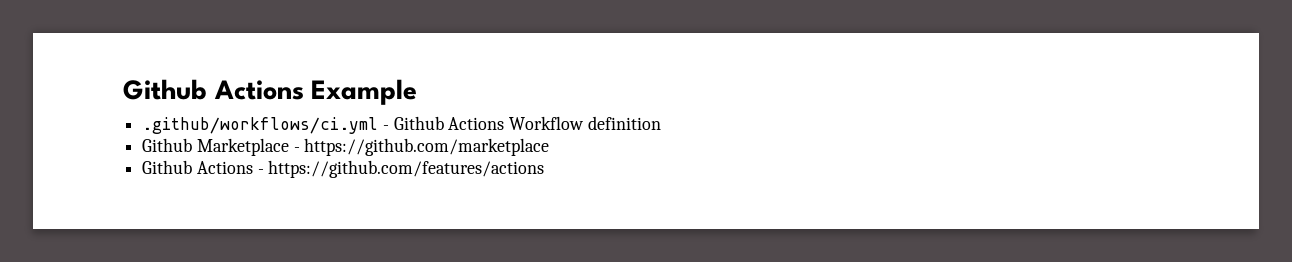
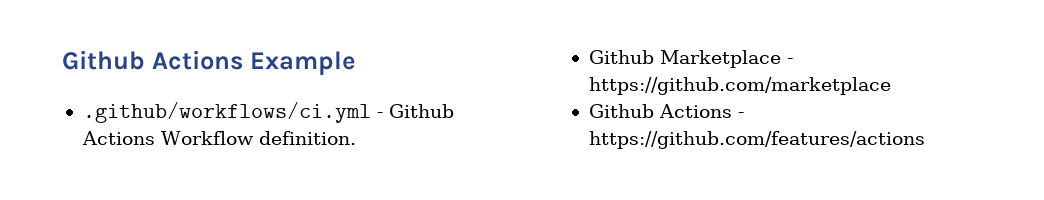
[587,116,661,130] definition -> [258,131,356,145] definition.

